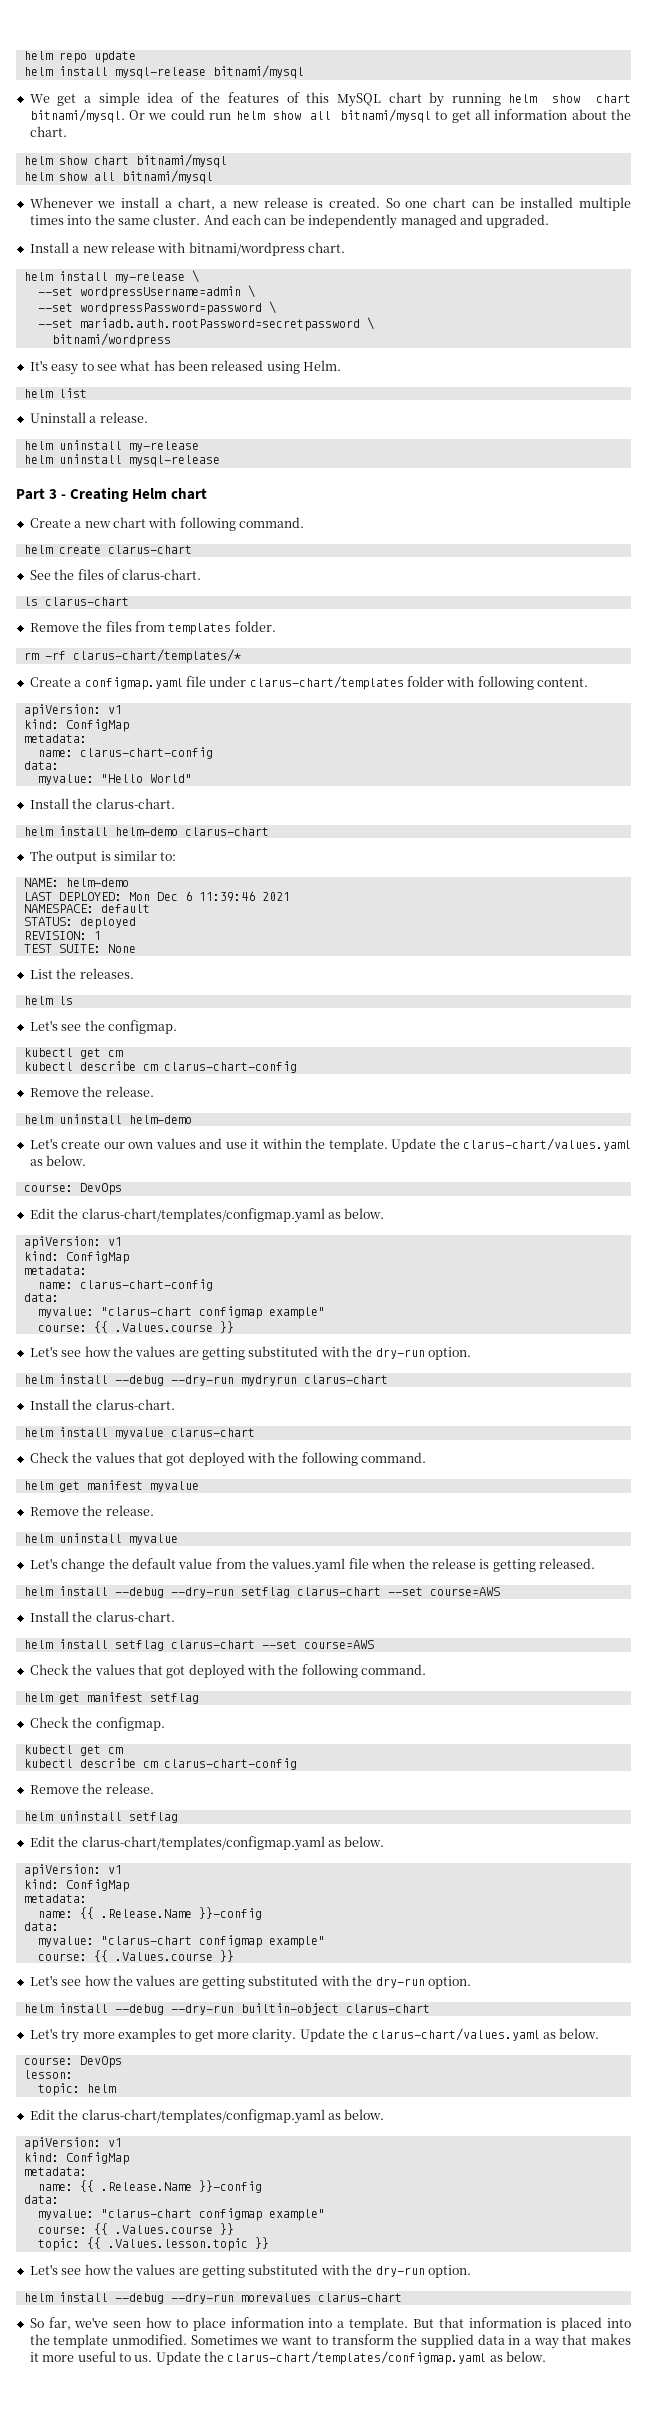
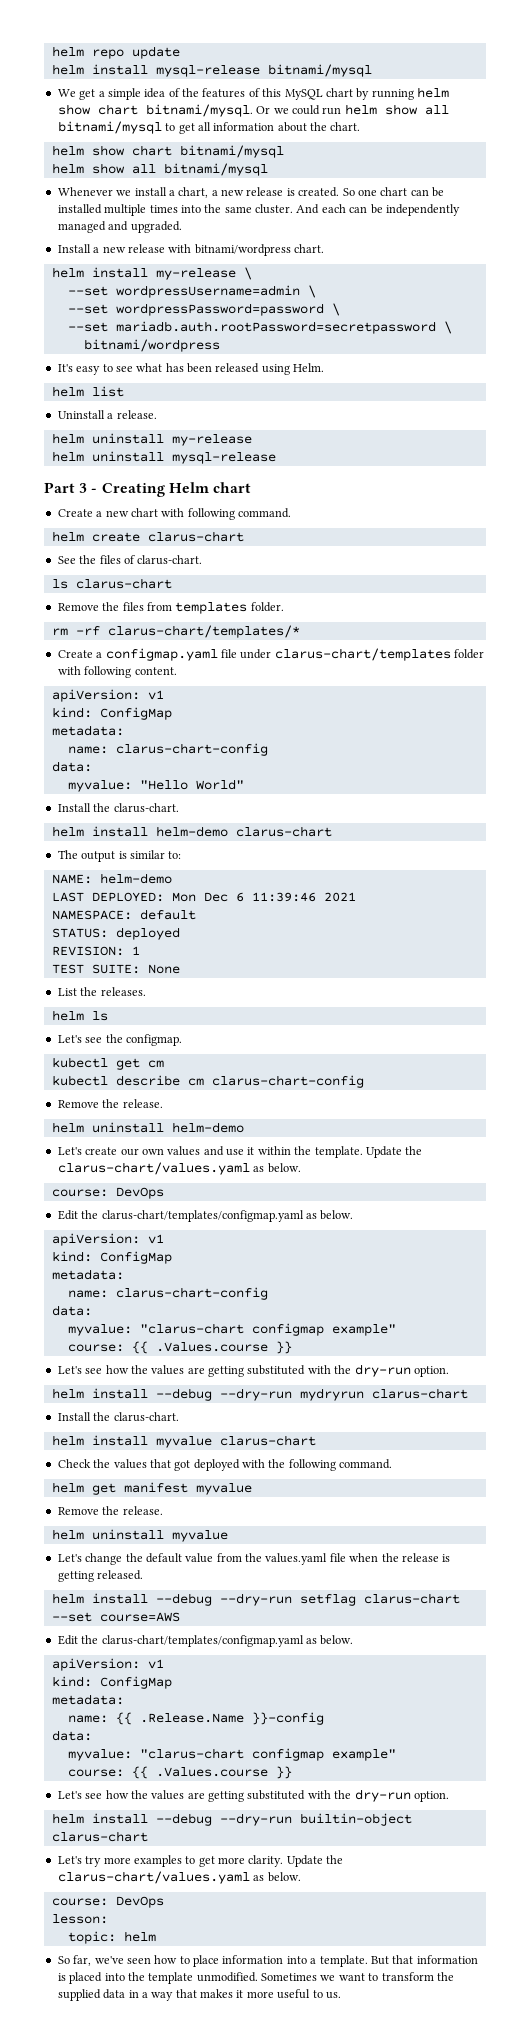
[29,1611,175,1622] [23,1639,374,1651] [29,1664,427,1679] [23,1692,199,1704] [29,1717,165,1731] [23,1745,123,1756] [23,1758,297,1770] [29,1783,154,1794] [23,1811,178,1823] // Install the clarus-chart. // helm install setflag clarus-chart --set course=AWS // Check the values that got deployed with the following command. // helm get manifest setflag // Check the configmap. // kubectl get cm // kubectl describe cm clarus-chart-config // Remove the release. // helm uninstall setflag -> (180, 1617) none
[29,2109,385,2124] [23,2137,122,2150] [23,2152,129,2165] [23,2167,87,2176] [37,2180,262,2193] [23,2195,59,2204] [37,2208,325,2221] [37,2223,234,2235] [37,2237,269,2251] [29,2264,471,2278] [23,2292,402,2304] // Edit the clarus-chart/templates/configmap.yaml as below. // apiVersion: v1 // kind: ConfigMap // metadata: // name: {{ .Release.Name }}-config // data: // myvalue: "clarus-chart configmap example" // course: {{ .Values.course }} // topic: {{ .Values.lesson.topic }} // Let's see how the values are getting substituted with the dry-run option. // helm install --debug --dry-run morevalues clarus-chart -> (156, 1936) none
[155,2351,547,2365] Update the clarus-chart/templates/configmap.yaml as below. -> (341, 1995) none

